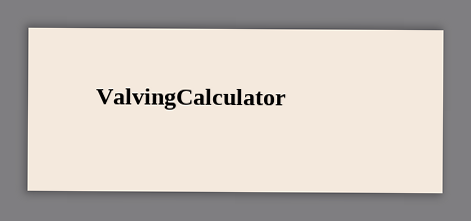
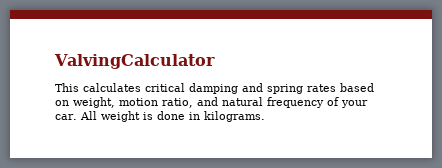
(287, 99) none -> [55,83,374,94] [55,97,368,108] [55,111,265,122] // This calculates critical damping and spring rates based on weight, motion ratio, and natural frequency of your car. All weight is done in kilograms.

